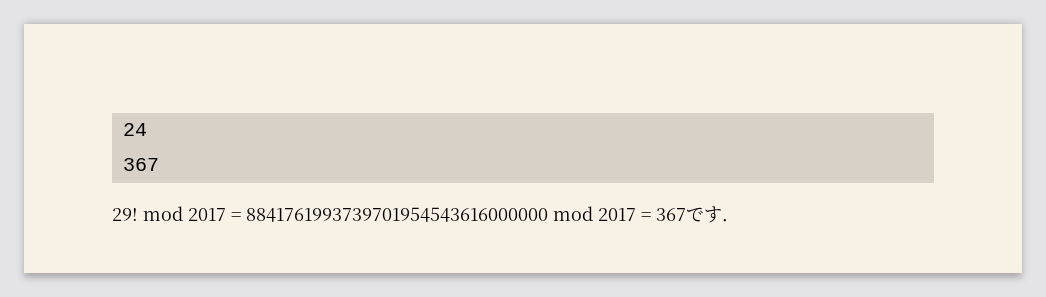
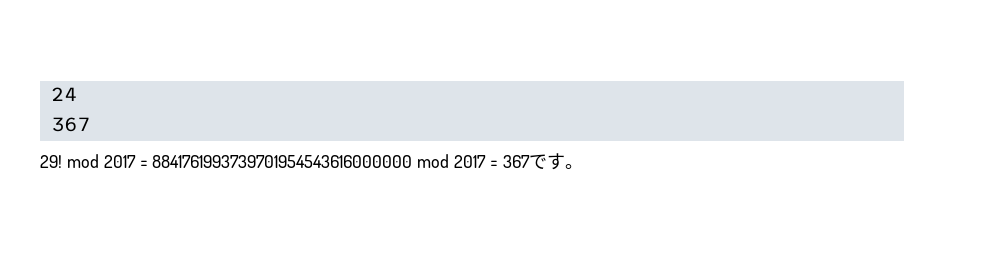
[722,219,740,222] ． -> [564,164,583,169] 。

